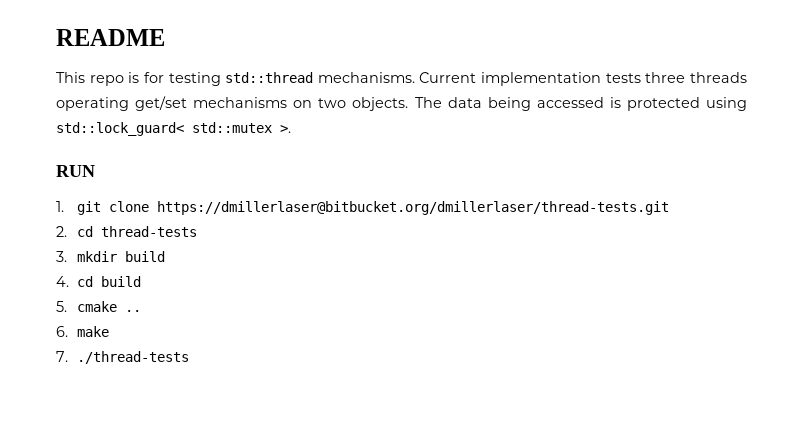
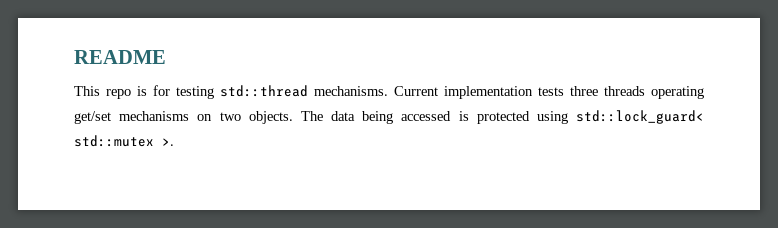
[56,165,95,177] [56,201,669,215] [56,226,197,237] [56,251,165,262] [56,276,141,287] [56,301,141,312] [56,326,109,337] [56,351,189,364] // RUN // 1. git clone https://dmillerlaser@bitbucket.org/dmillerlaser/thread-tests.git // 2. cd thread-tests // 3. mkdir build // 4. cd build // 5. cmake .. // 6. make // 7. ./thread-tests -> (174, 142) none

